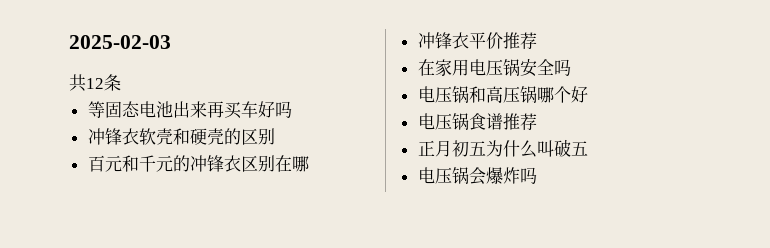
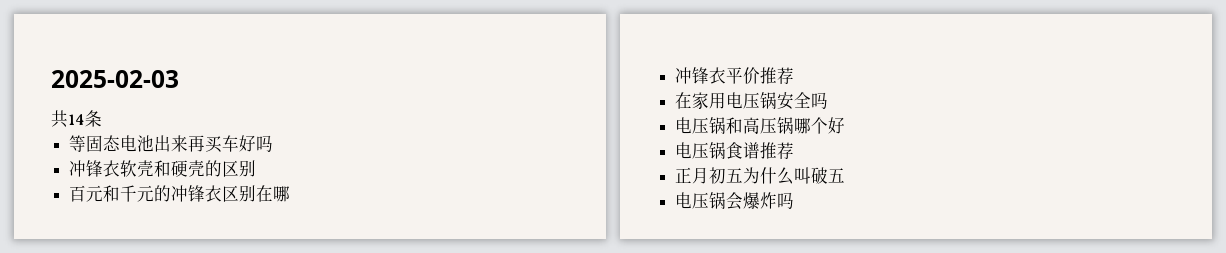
[86,78,104,89] 12 -> [68,114,85,125] 14

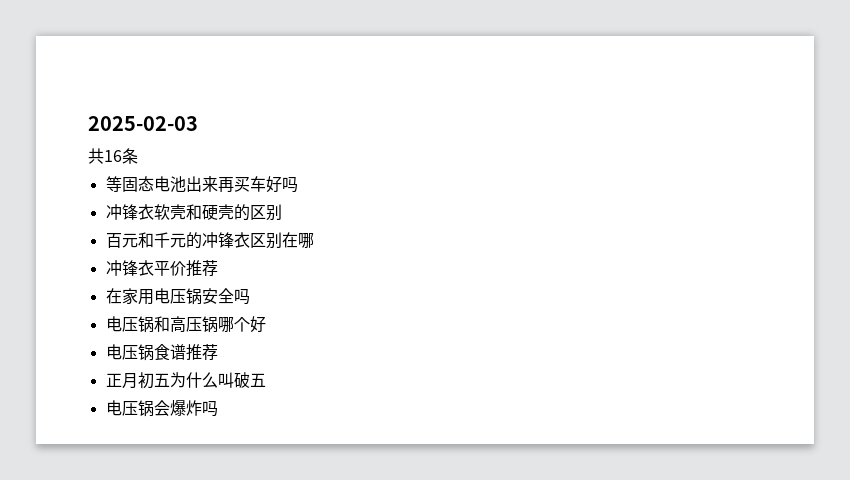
[68,114,85,125] 14 -> [104,150,122,162] 16

